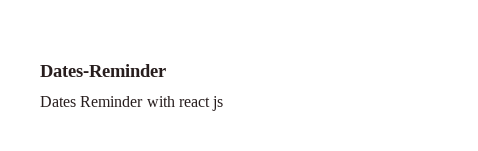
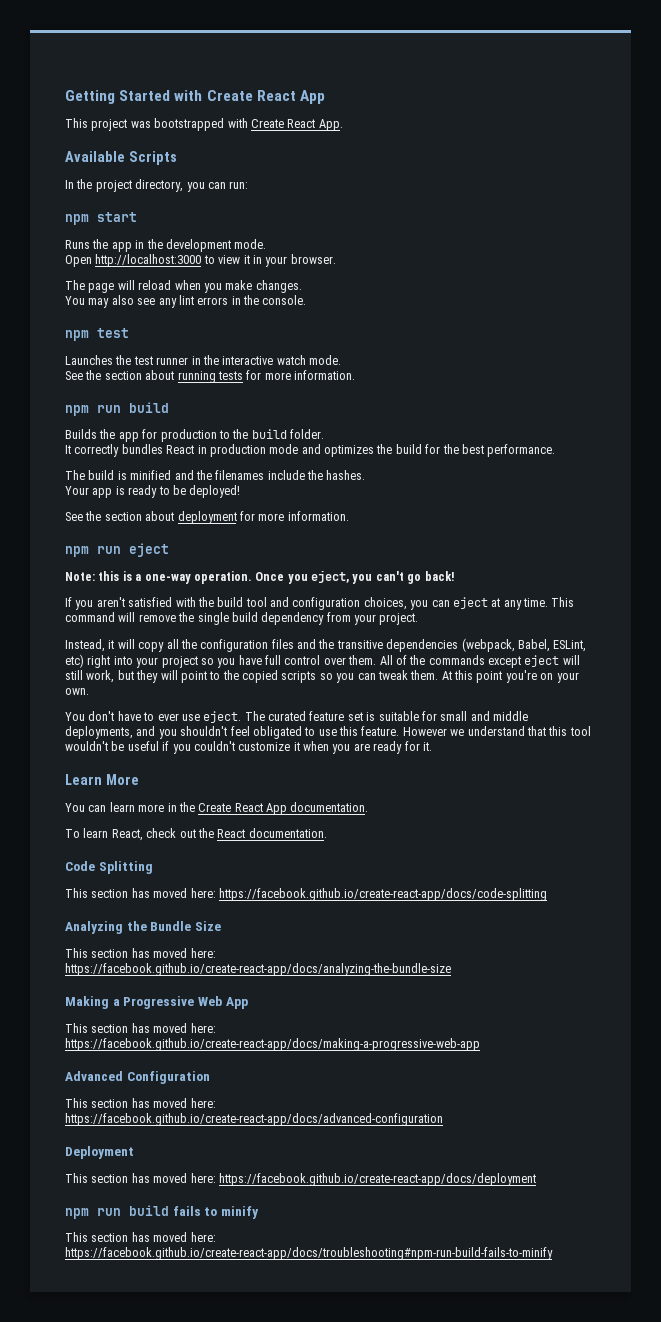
[40,64,166,77] [40,96,224,111] Dates-Reminder // Dates Reminder with react js -> [65,90,325,104] [65,118,343,131] [65,151,177,165] [65,179,249,192] [65,212,137,225] [65,239,267,252] [65,254,336,267] [65,280,302,293] [65,295,307,308] [65,328,129,341] [65,355,341,365] [65,370,355,383] [65,402,169,416] [65,429,324,442] [65,444,556,457] [65,470,366,480] [65,485,241,498] [65,511,349,524] [65,543,169,557] [65,570,455,584] [65,597,575,610] [65,612,419,625] [65,638,587,652] [65,654,580,668] [65,670,579,683] [65,688,89,695] [65,711,528,723] [65,726,591,739] [65,741,432,754] [65,774,139,785] [65,802,369,815] [65,828,327,841] [65,861,153,874] [65,888,547,901] [65,921,221,934] [65,948,216,958] [65,963,451,976] [65,996,248,1009] [65,1023,216,1033] [65,1038,480,1051] [65,1071,210,1084] [65,1098,216,1108] [65,1113,443,1126] [65,1146,134,1159] [65,1173,536,1186] [65,1205,259,1219] [65,1232,216,1242] [65,1247,553,1260] Getting Started with Create React App // This project was bootstrapped with Create React App. // Available Scripts // In the project directory, you can run: // npm start // Runs the app in the development mode. // Open http://localhost:3000 to view it in your browser. // The page will reload when you make changes. // You may also see any lint errors in the console. // npm test // Launches the test runner in the interactive watch mode. // See the section about running tests for more information. // npm run build // Builds the app for production to the build folder. // It correctly bundles React in production mode and optimizes the build for the best performance. // The build is minified and the filenames include the hashes. // Your app is ready to be deployed! // See the section about deployment for more information. // npm run eject // Note: this is a one-way operation. Once you eject, you can't go back! // If you aren't satisfied with the build tool and configuration choices, you can eject at any time. This command will remove the single build dependency from your project. // Instead, it will copy all the configuration files and the transitive dependencies (webpack, Babel, ESLint, etc) right into your project so you have full control over them. All of the commands except eject will still work, but they will point to the copied scripts so you can tweak them. At this point you're on your own. // You don't have to ever use eject. The curated feature set is suitable for small and middle deployments, and you shouldn't feel obligated to use this feature. However we understand that this tool wouldn't be useful if you couldn't customize it when you are ready for it. // Learn More // You can learn more in the Create React App documentation. // To learn React, check out the React documentation. // Code Splitting // This section has moved here: https://facebook.github.io/create-react-app/docs/code-splitting // Analyzing the Bundle Size // This section has moved here: https://facebook.github.io/create-react-app/docs/analyzing-the-bundle-size // Making a Progressive Web App // This section has moved here: https://facebook.github.io/create-react-app/docs/making-a-progressive-web-app // Advanced Configuration // This section has moved here: https://facebook.github.io/create-react-app/docs/advanced-configuration // Deployment // This section has moved here: https://facebook.github.io/create-react-app/docs/deployment // npm run build fails to minify // This section has moved here: https://facebook.github.io/create-react-app/docs/troubleshooting#npm-run-build-fails-to-minify

